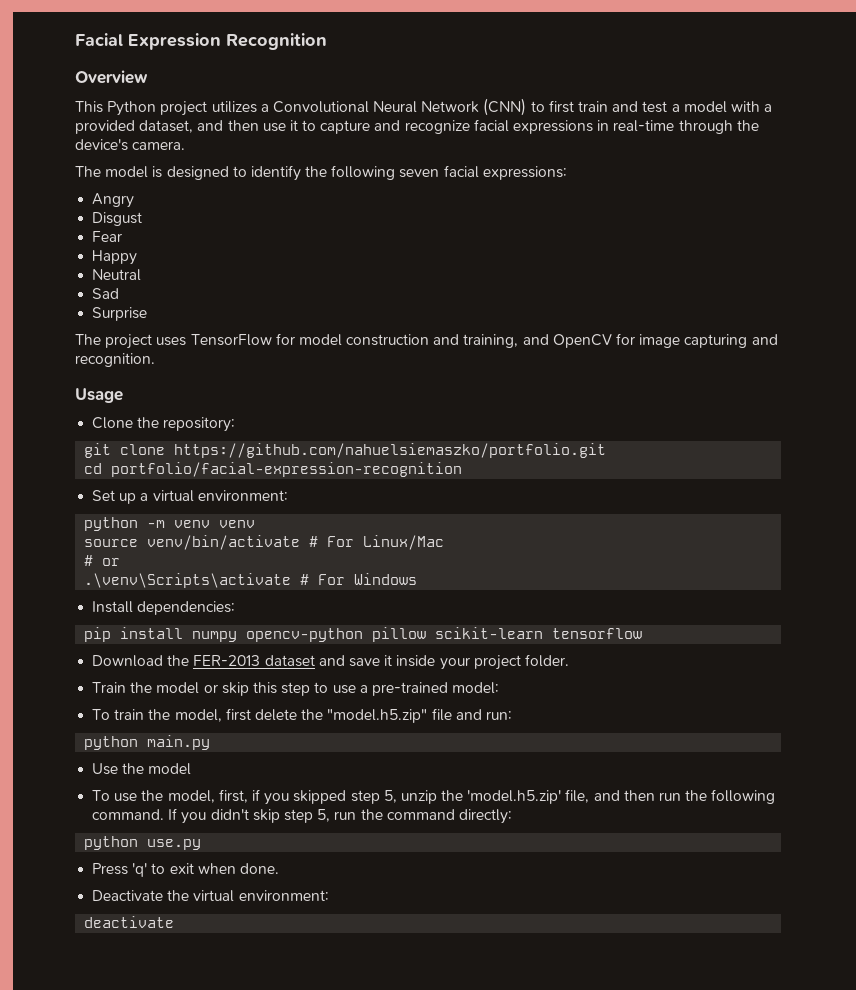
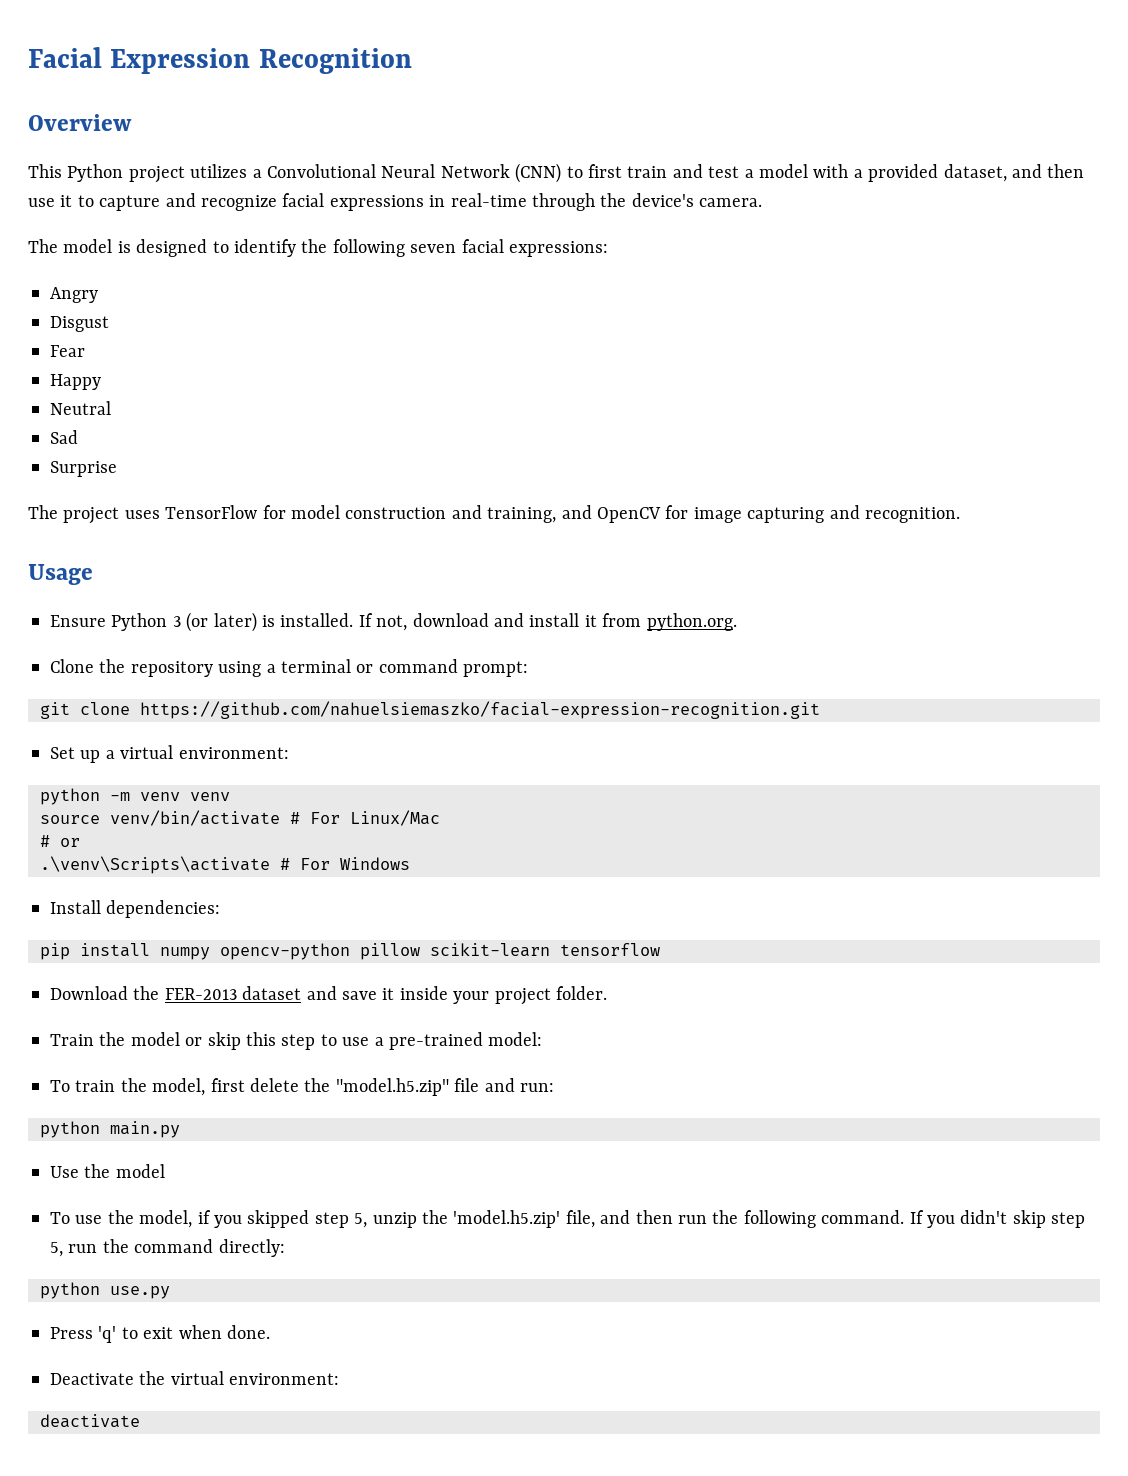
[92,417,236,432] Clone the repository: -> [50,612,737,632] [50,659,529,677] Ensure Python 3 (or later) is installed. If not, download and install it from python.org. // Clone the repository using a terminal or command prompt:
[174,443,607,458] [84,462,463,477] https://github.com/nahuelsiemaszko/portfolio.git // cd portfolio/facial-expression-recognition -> [140,701,820,719] https://github.com/nahuelsiemaszko/facial-expression-recognition.git
[218,789,248,803] first, -> (193, 1219) none

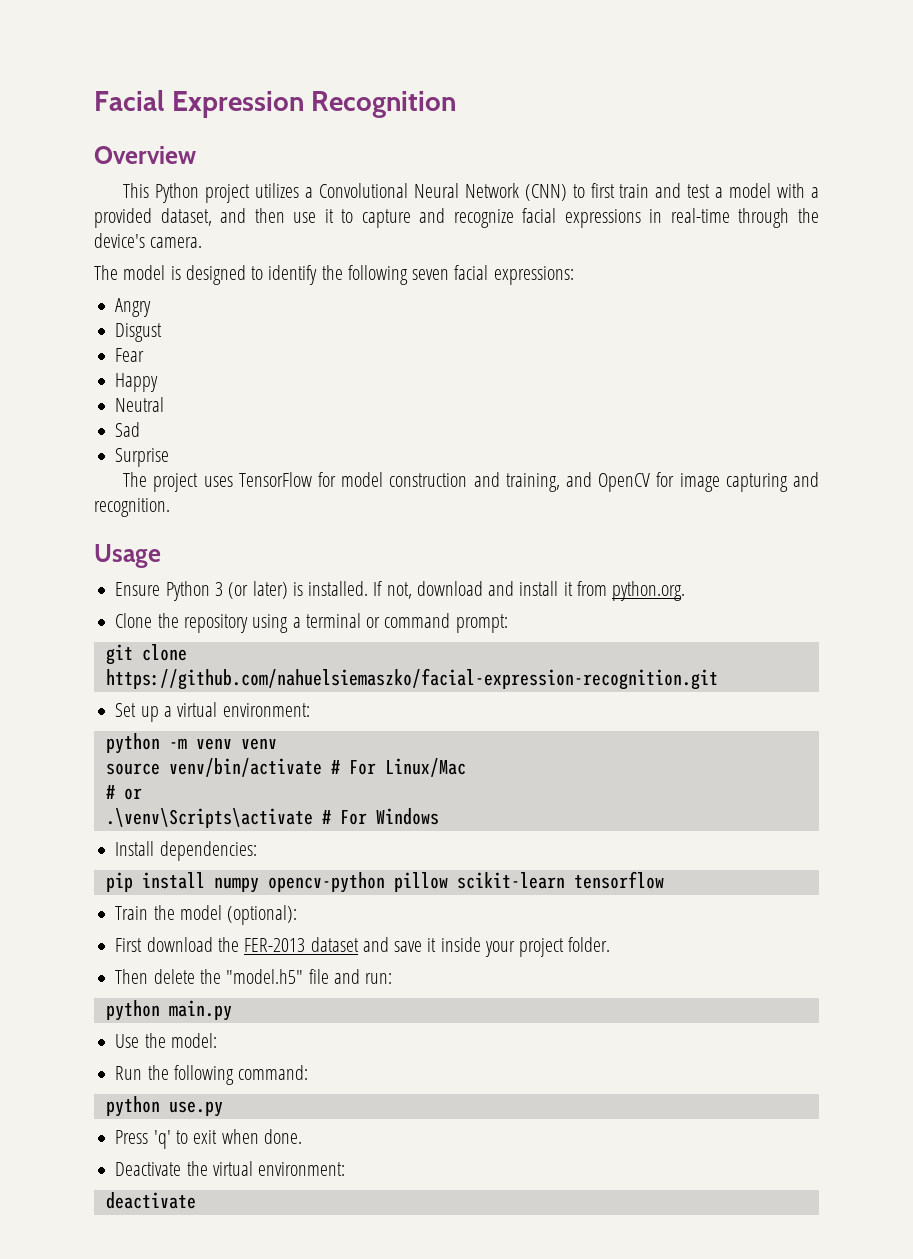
[50,986,128,1000] Download -> [115,905,298,925] [115,937,213,952] Train the model (optional): // First download
[50,1032,543,1050] [50,1078,245,1096] Train the model or skip this step to use a pre-trained model: // To train the model, first -> [115,969,149,984] Then
[335,1078,449,1096] "model.h5.zip" -> [226,969,304,984] "model.h5"
[115,1164,165,1178] [50,1210,1086,1228] [50,1239,285,1257] model // To use the model, if you skipped step 5, unzip the 'model.h5.zip' file, and then run the following command. If you didn't skip step 5, run the command directly: -> [170,1033,217,1048] [115,1065,309,1085] model: // Run the following command:

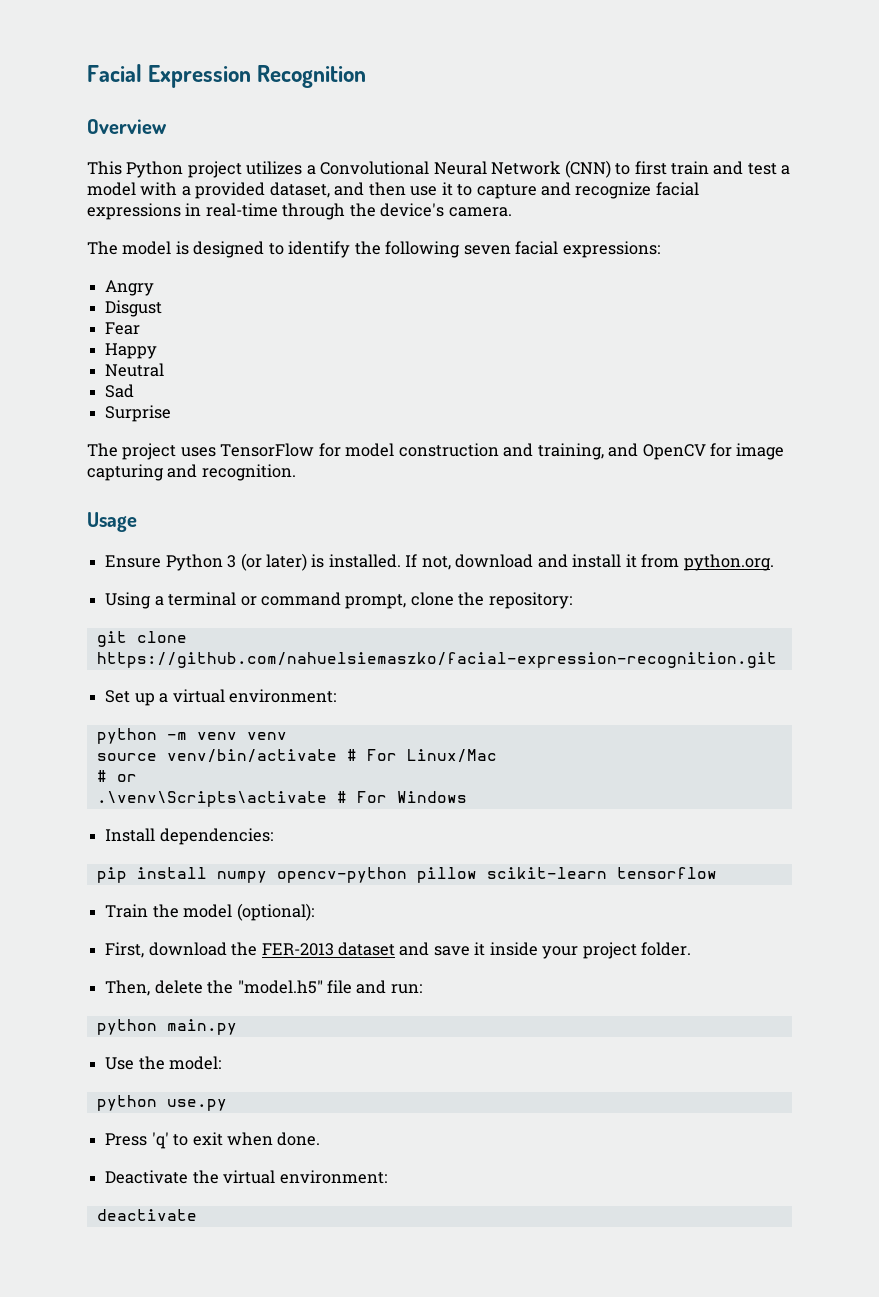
[115,613,508,633] Clone the repository using a terminal or command prompt: -> [105,592,572,609] Using a terminal or command prompt, clone the repository:
[115,938,143,952] First -> [105,942,145,958] First,
[115,969,149,984] Then -> [105,980,151,996] Then,
[115,1065,309,1085] // Run the following command: -> (222, 1063) none

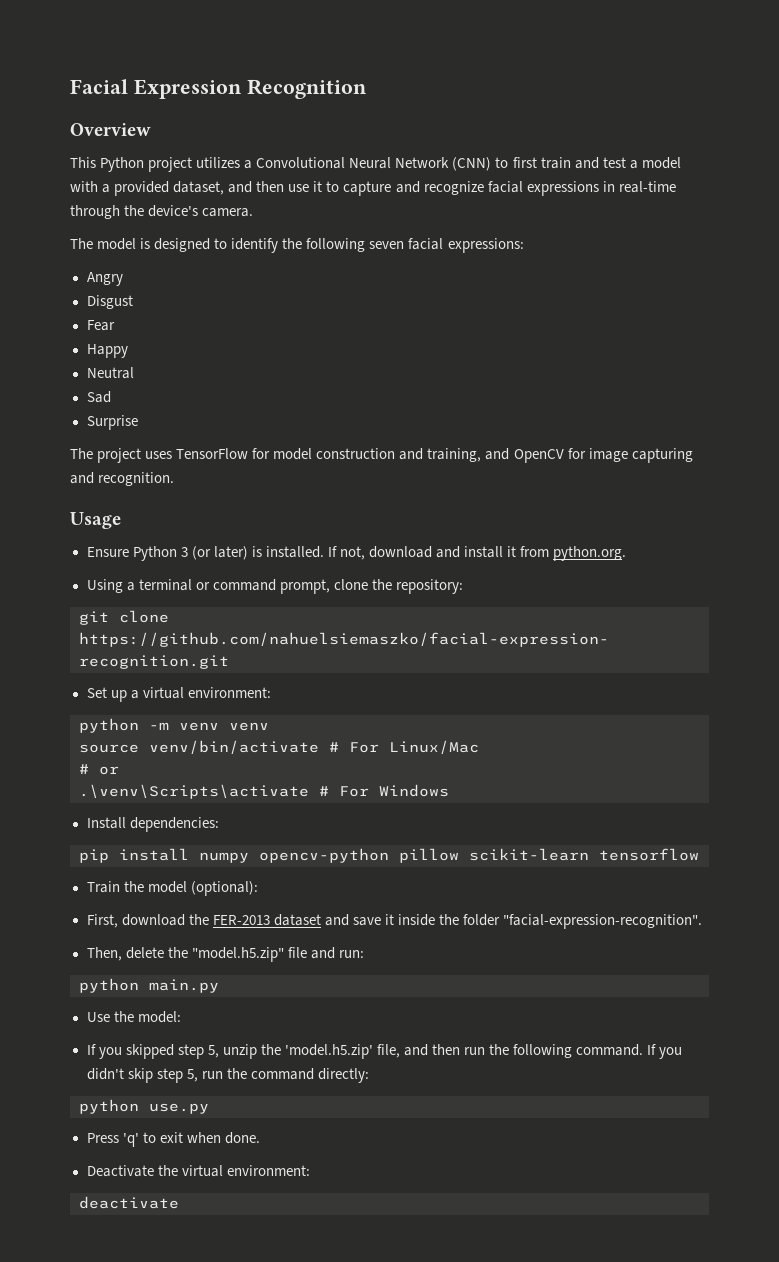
[542,942,692,959] your project folder. -> [438,914,703,929] the folder "facial-expression-recognition".
[237,980,323,994] "model.h5" -> [191,947,284,962] "model.h5.zip"
(222, 1063) none -> [86,1044,683,1059] [86,1068,369,1083] // If you skipped step 5, unzip the 'model.h5.zip' file, and then run the following command. If you didn't skip step 5, run the command directly:

